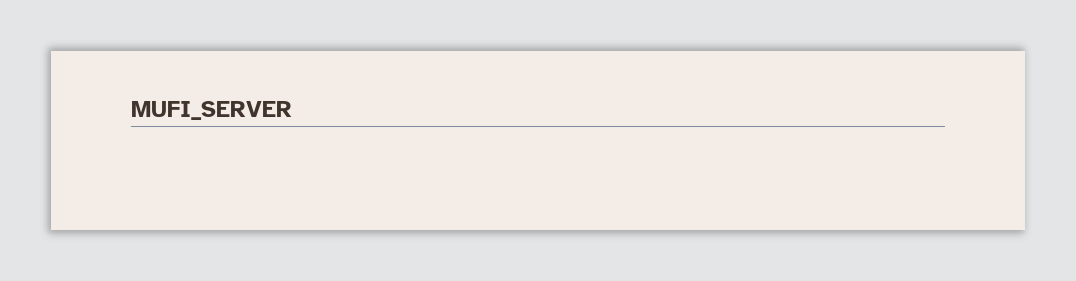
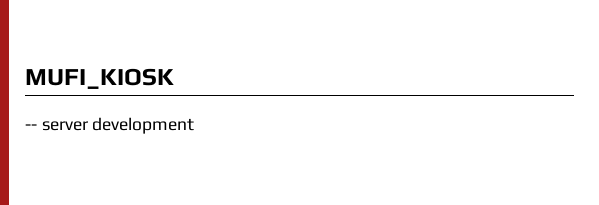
[131,101,292,120] MUFI_SERVER -> [25,68,174,89] [25,117,195,134] MUFI_KIOSK // -- server development

